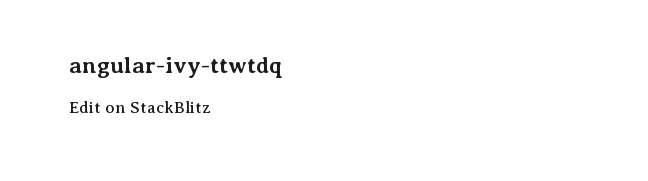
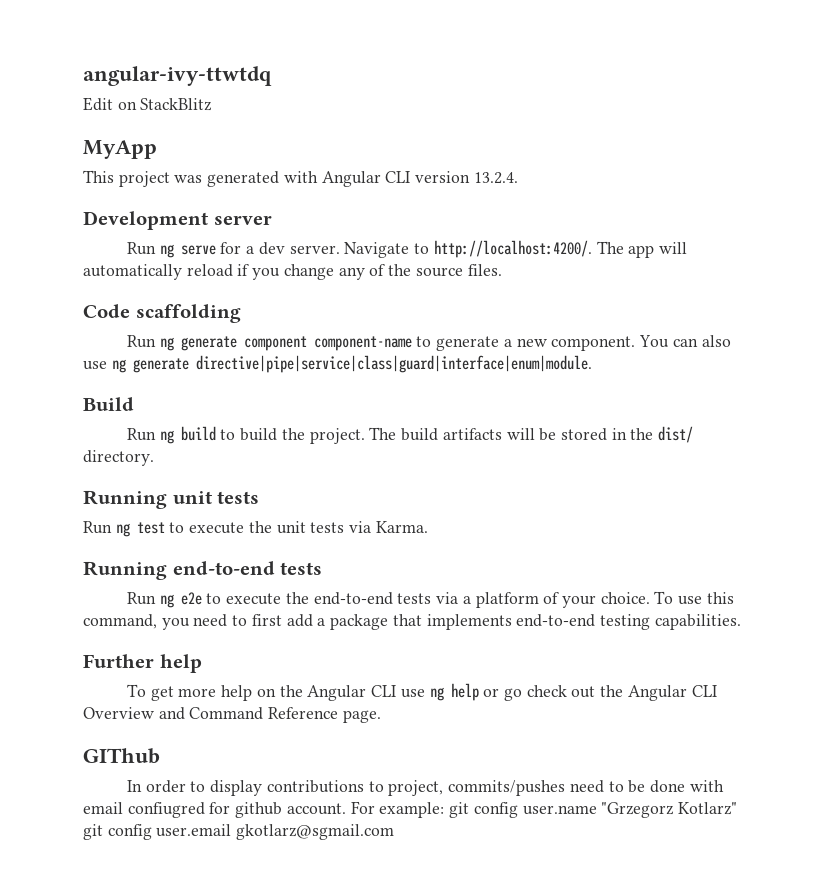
(211, 107) none -> [83,140,157,159] [83,170,518,187] [83,211,272,230] [127,240,688,258] [83,264,502,280] [83,304,241,323] [127,335,731,351] [83,355,592,373] [83,397,134,411] [127,426,694,444] [83,450,154,466] [83,490,260,509] [83,521,428,537] [83,561,323,580] [127,591,734,608] [83,614,741,630] [83,654,202,673] [127,683,717,701] [83,707,381,723] [83,748,160,764] [127,780,724,796] [83,801,737,818] [83,824,395,840] // MyApp // This project was generated with Angular CLI version 13.2.4. // Development server // Run ng serve for a dev server. Navigate to http://localhost:4200/. The app will automatically reload if you change any of the source files. // Code scaffolding // Run ng generate component component-name to generate a new component. You can also use ng generate directive|pipe|service|class|guard|interface|enum|module. // Build // Run ng build to build the project. The build artifacts will be stored in the dist/ directory. // Running unit tests // Run ng test to execute the unit tests via Karma. // Running end-to-end tests // Run ng e2e to execute the end-to-end tests via a platform of your choice. To use this command, you need to first add a package that implements end-to-end testing capabilities. // Further help // To get more help on the Angular CLI use ng help or go check out the Angular CLI Overview and Command Reference page. // GIThub // In order to display contributions to project, commits/pushes need to be done with email confiugred for github account. For example: git config user.name "Grzegorz Kotlarz" git config user.email gkotlarz@sgmail.com

